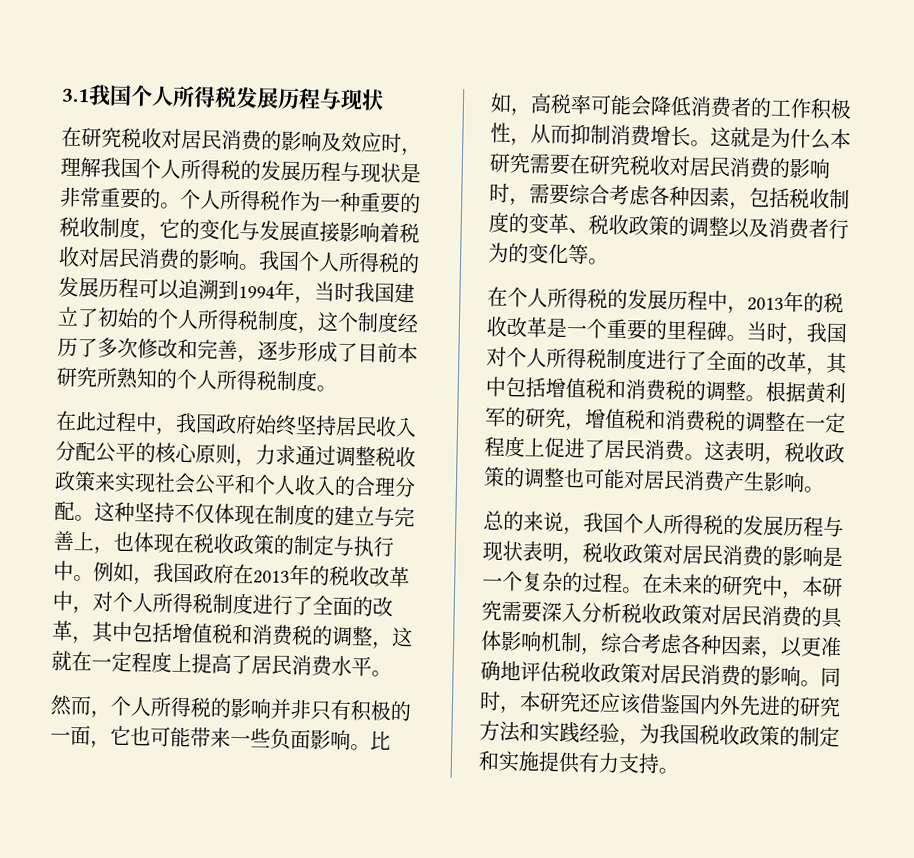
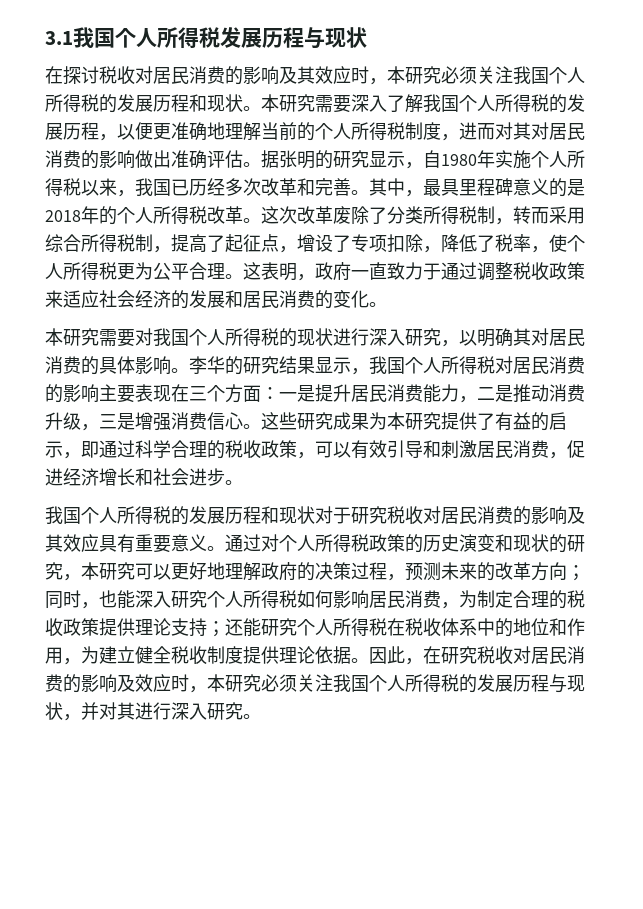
(82, 137) none -> [63,66,585,85] [45,94,585,113] [45,122,585,141] [45,150,585,169] [45,178,585,197] [45,206,585,225] [45,234,585,253] [45,262,585,281] [45,290,387,309] [45,328,585,347] [45,356,585,375] [45,384,585,403] [45,412,567,431] [45,440,585,459] [45,468,243,486] [45,506,585,525] [45,534,585,553] [45,562,585,581] [45,590,585,609] [45,618,585,637] [45,646,441,665] 探讨税收对居民消费的影响及其效应时，本研究必须关注我国个人所得税的发展历程和现状。本研究需要深入了解我国个人所得税的发展历程，以便更准确地理解当前的个人所得税制度，进而对其对居民消费的影响做出准确评估。据张明的研究显示，自1980年实施个人所得税以来，我国已历经多次改革和完善。其中，最具里程碑意义的是2018年的个人所得税改革。这次改革废除了分类所得税制，转而采用综合所得税制，提高了起征点，增设了专项扣除，降低了税率，使个人所得税更为公平合理。这表明，政府一直致力于通过调整税收政策来适应社会经济的发展和居民消费的变化。 // 本研究需要对我国个人所得税的现状进行深入研究，以明确其对居民消费的具体影响。李华的研究结果显示，我国个人所得税对居民消费的影响主要表现在三个方面：一是提升居民消费能力，二是推动消费升级，三是增强消费信心。这些研究成果为本研究提供了有益的启示，即通过科学合理的税收政策，可以有效引导和刺激居民消费，促进经济增长和社会进步。 // 我国个人所得税的发展历程和现状对于研究税收对居民消费的影响及其效应具有重要意义。通过对个人所得税政策的历史演变和现状的研究，本研究可以更好地理解政府的决策过程，预测未来的改革方向；同时，也能深入研究个人所得税如何影响居民消费，为制定合理的税收政策提供理论支持；还能研究个人所得税在税收体系中的地位和作用，为建立健全税收制度提供理论依据。因此，在
[60,157,421,184] [60,186,421,214] [59,216,420,244] [58,246,420,274] [58,276,415,305] [57,306,419,335] [57,337,418,364] [56,366,337,392] [55,410,417,438] [55,440,416,468] [54,470,416,498] [54,500,415,528] [53,530,395,558] [53,560,410,588] [52,590,393,617] [52,620,413,650] [51,650,392,677] [50,694,412,722] [50,724,391,751] [490,92,852,120] [490,122,851,150] [489,152,831,179] [489,182,850,211] [488,211,849,240] [488,242,609,265] [487,286,844,315] [486,316,848,346] [486,346,848,376] [485,376,846,404] [485,406,846,434] [484,435,845,466] [483,466,825,493] [483,510,844,538] [482,540,843,568] [482,570,843,600] [481,600,843,629] [480,630,842,659] [480,660,841,688] [479,690,841,718] [479,720,840,748] [478,750,660,774] 理解我国个人所得税的发展历程与现状是非常重要的。个人所得税作为一种重要的税收制度，它的变化与发展直接影响着税收对居民消费的影响。我国个人所得税的发展历程可以追溯到1994年，当时我国建立了初始的个人所得税制度，这个制度经历了多次修改和完善，逐步形成了目前本研究所熟知的个人所得税制度。 // 在此过程中，我国政府始终坚持居民收入分配公平的核心原则，力求通过调整税收政策来实现社会公平和个人收入的合理分配。这种坚持不仅体现在制度的建立与完善上，也体现在税收政策的制定与执行中。例如，我国政府在2013年的税收改革中，对个人所得税制度进行了全面的改革，其中包括增值税和消费税的调整，这就在一定程度上提高了居民消费水平。 // 然而，个人所得税的影响并非只有积极的一面，它也可能带来一些负面影响。比如，高税率可能会降低消费者的工作积极性，从而抑制消费增长。这就是为什么本研究需要在研究税收对居民消费的影响时，需要综合考虑各种因素，包括税收制度的变革、税收政策的调整以及消费者行为的变化等。 // 在个人所得税的发展历程中，2013年的税收改革是一个重要的里程碑。当时，我国对个人所得税制度进行了全面的改革，其中包括增值税和消费税的调整。根据黄利军的研究，增值税和消费税的调整在一定程度上促进了居民消费。这表明，税收政策的调整也可能对居民消费产生影响。 // 总的来说，我国个人所得税的发展历程与现状表明，税收政策对居民消费的影响是一个复杂的过程。在未来的研究中，本研究需要深入分析税收政策对居民消费的具体影响机制，综合考虑各种因素，以更准确地评估税收政策对居民消费的影响。同时，本研究还应该借鉴国内外先进的研究方法和实践经验，为我国税收政策的制定和实施提供有力支持 -> [207,674,585,693] [45,702,243,721] 本研究必须关注我国个人所得税的发展历程与现状，并对其进行深入研究

